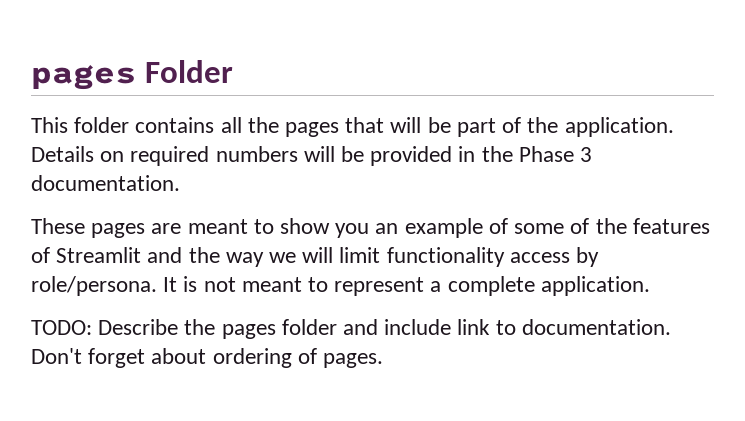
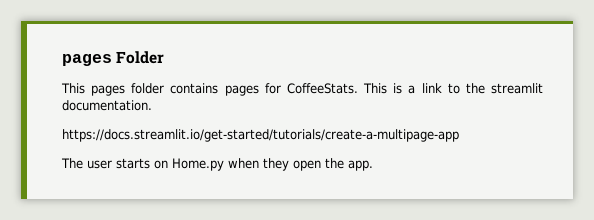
(68, 125) none -> [91,85,126,96] pages
[220,117,674,137] [31,146,593,166] [31,175,180,191] [31,218,710,238] [31,247,600,267] [31,276,650,296] [31,319,671,339] [31,348,384,368] all the pages that will be part of the application. Details on required numbers will be provided in the Phase 3 documentation. // These pages are meant to show you an example of some of the features of Streamlit and the way we will limit functionality access by role/persona. It is not meant to represent a complete application. // TODO: Describe the pages folder and include link to documentation. Don't forget about ordering of pages. -> [224,83,543,96] [62,100,152,111] [62,129,459,142] [61,158,373,171] pages for CoffeeStats. This is a link to the streamlit documentation. // https://docs.streamlit.io/get-started/tutorials/create-a-multipage-app // The user starts on Home.py when they open the app.

